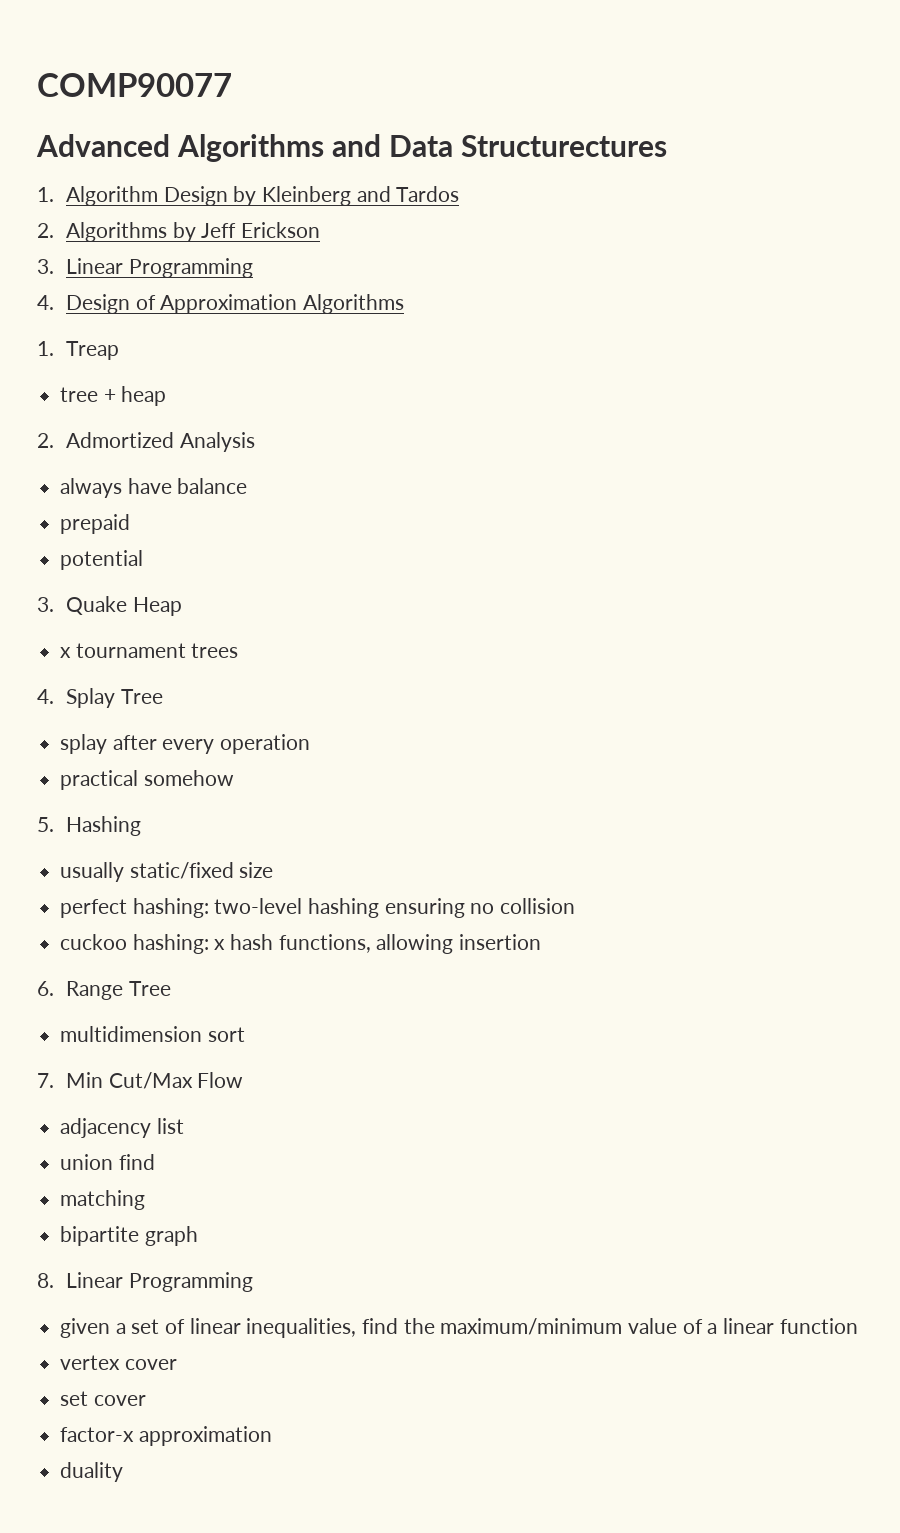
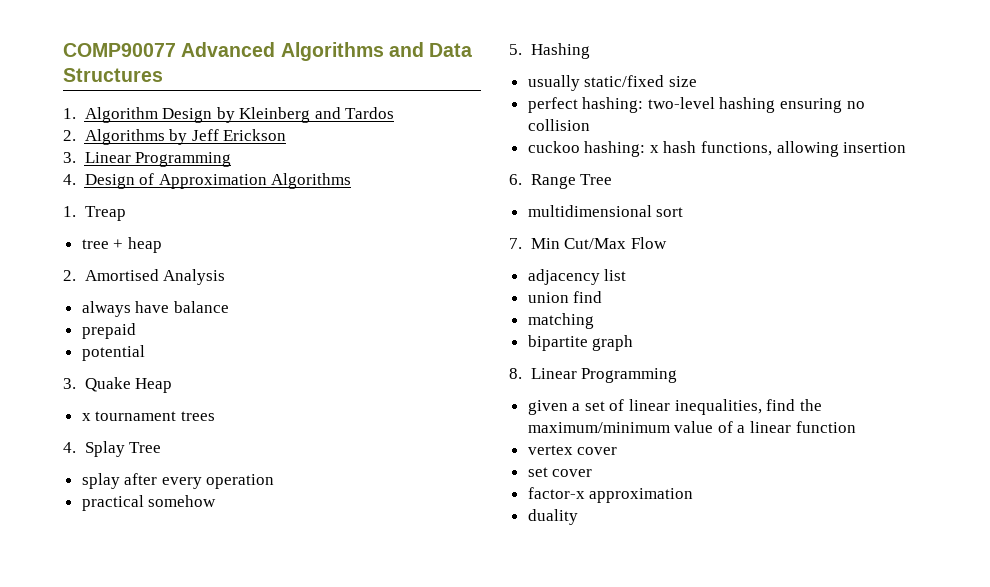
(232, 85) // -> (176, 50) none
[460,135,667,157] Structurectures -> [63,68,163,82] Structures
[66,432,175,448] Admortized -> [84,269,159,281] Amortised
[60,1026,203,1042] multidimension -> [527,205,652,217] multidimensional

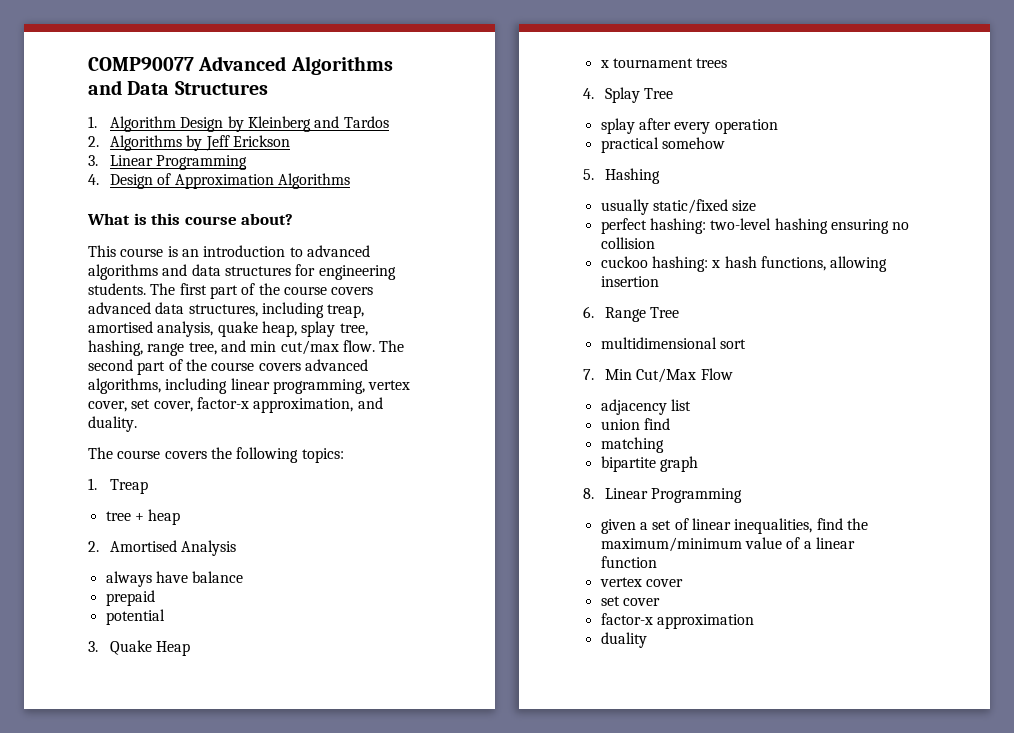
(352, 181) none -> [87,213,294,225] [88,245,370,257] [88,264,396,280] [88,283,374,299] [88,302,365,318] [88,321,368,337] [88,340,405,356] [88,359,368,375] [88,378,411,394] [88,397,383,413] [88,416,137,432] [88,447,344,463] // What is this course about? // This course is an introduction to advanced algorithms and data structures for engineering students. The first part of the course covers advanced data structures, including treap, amortised analysis, quake heap, splay tree, hashing, range tree, and min cut/max flow. The second part of the course covers advanced algorithms, including linear programming, vertex cover, set cover, factor-x approximation, and duality. // The course covers the following topics:

